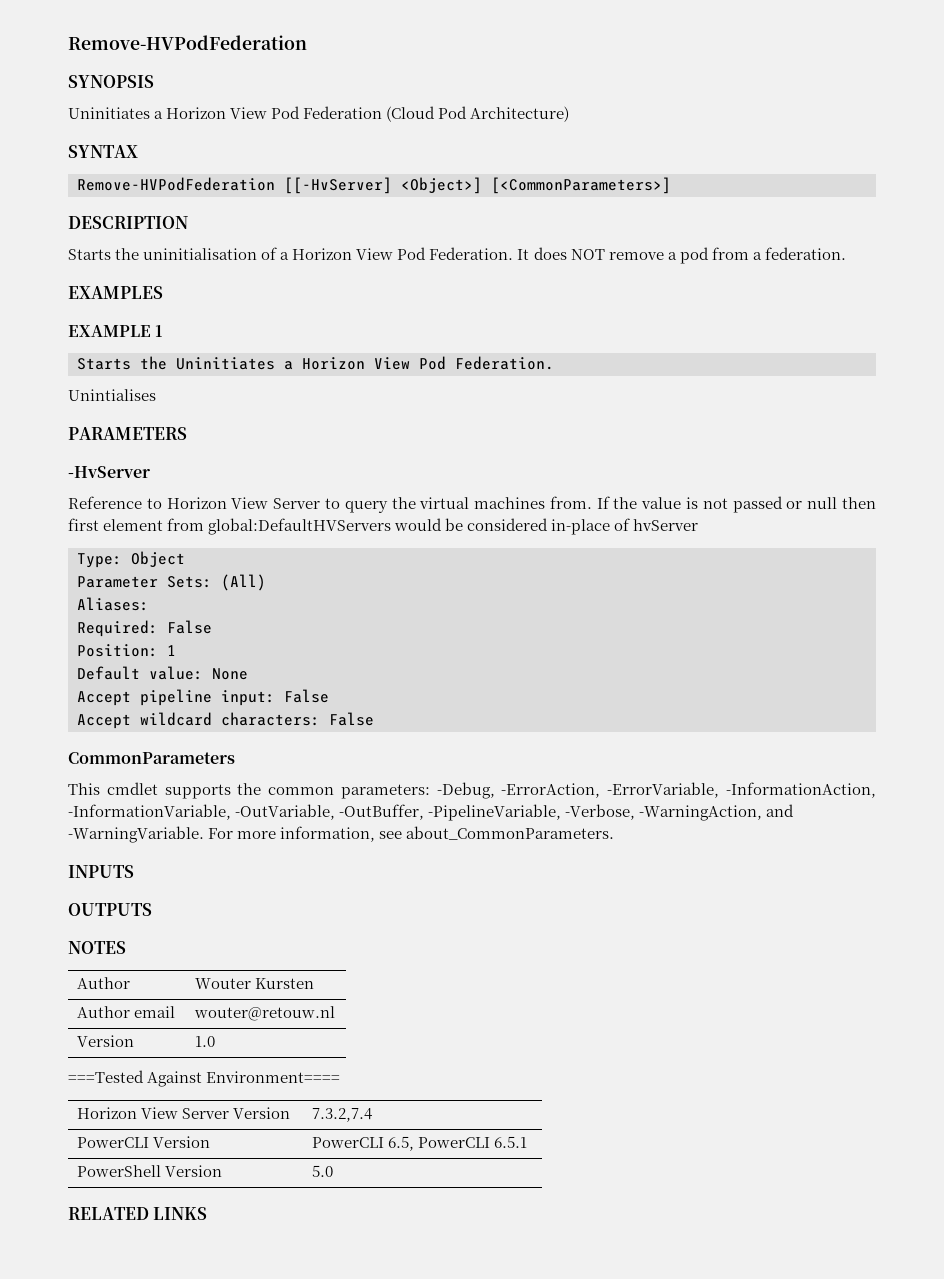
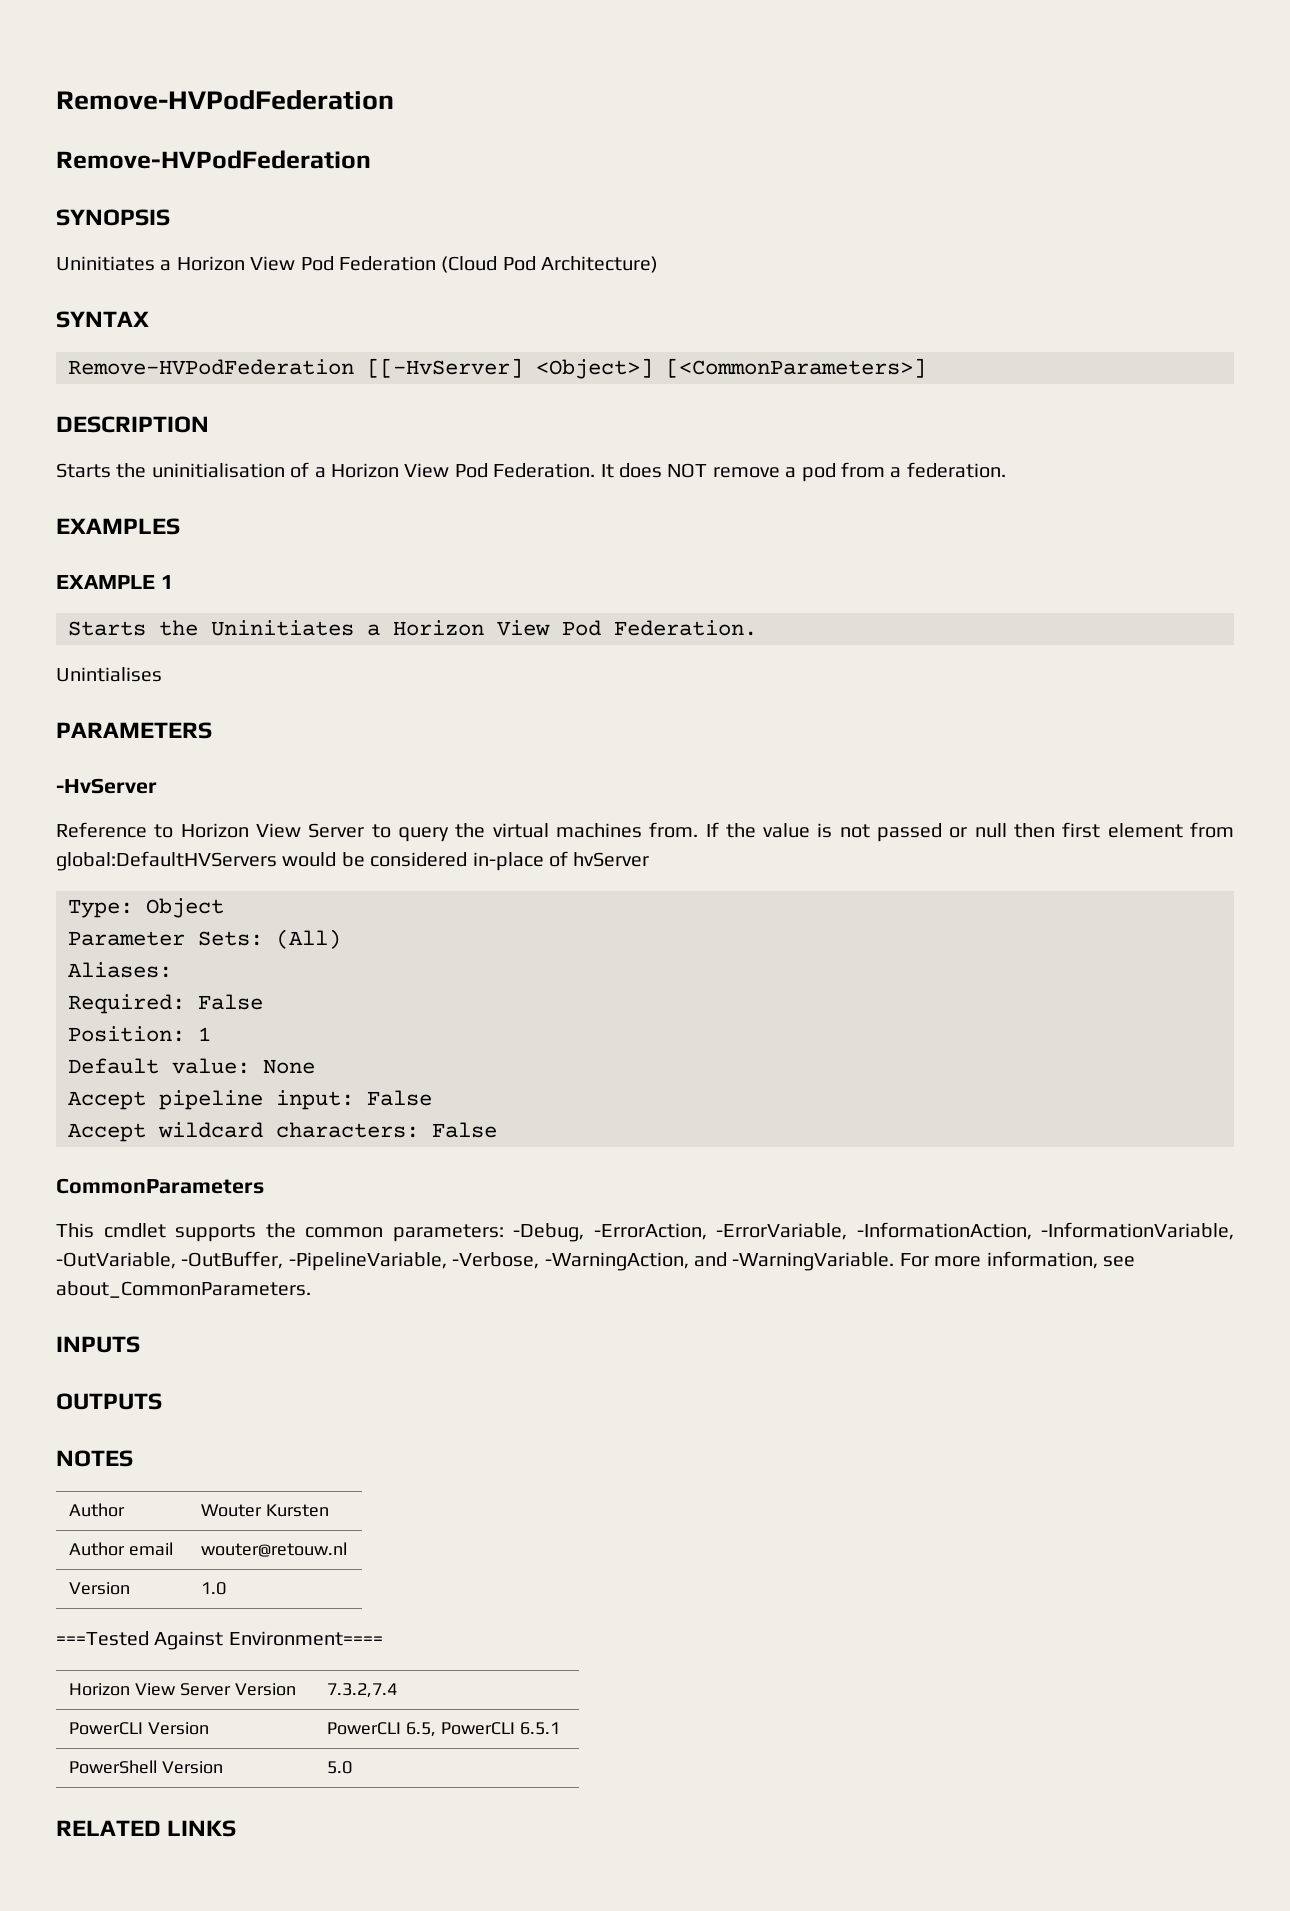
[68,35,307,50] Remove-HVPodFederation -> [56,90,394,110] [56,150,371,169] Remove-HVPodFederation // Remove-HVPodFederation

